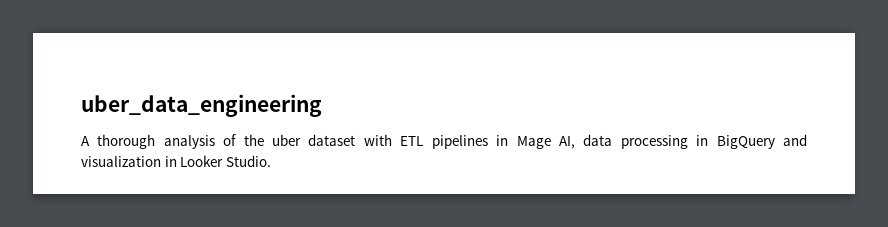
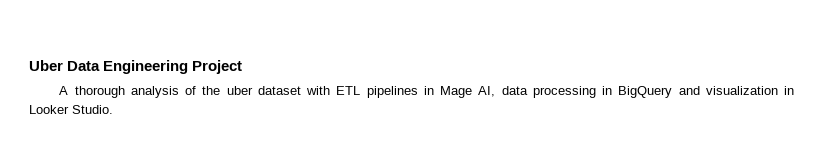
[81,94,322,117] uber_data_engineering -> [29,60,243,74] Uber Data Engineering Project

